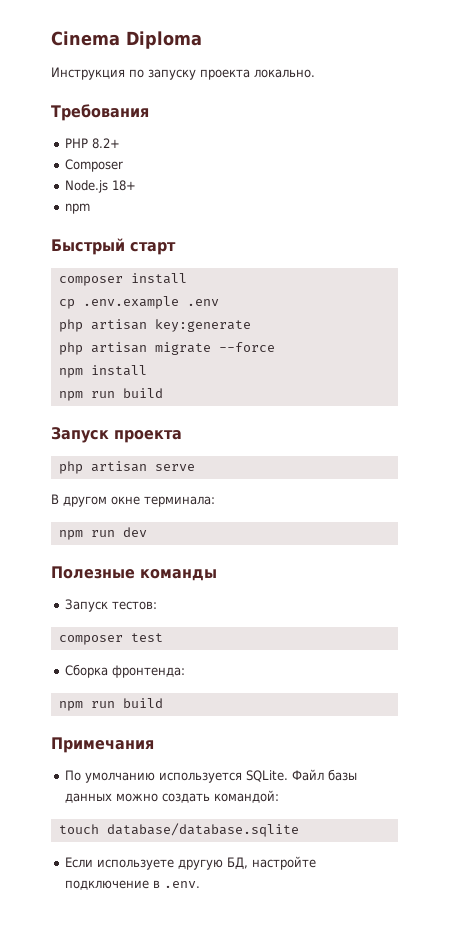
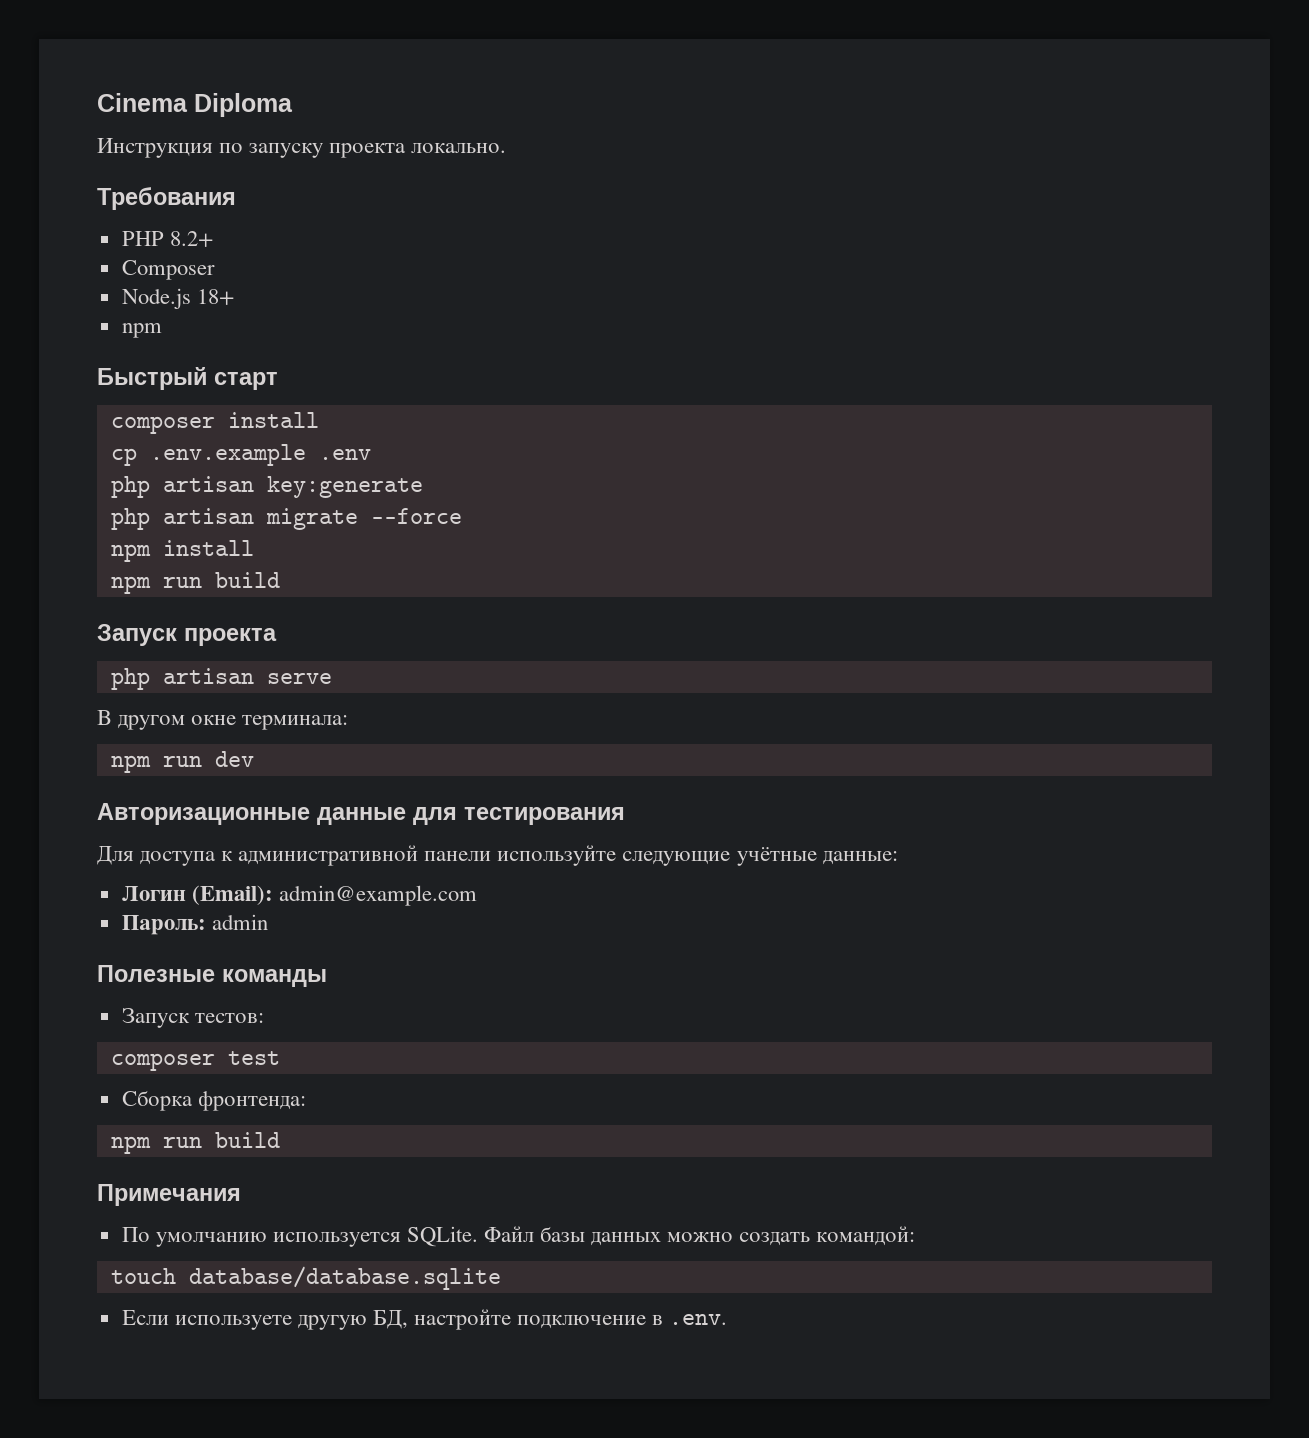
(147, 532) none -> [97,803,625,825] [97,845,898,866] [121,885,477,906] [121,914,268,935] // Авторизационные данные для тестирования // Для доступа к административной панели используйте следующие учётные данные: // Логин (Email): admin@example.com // Пароль: admin

